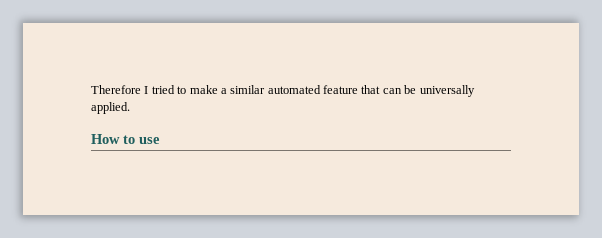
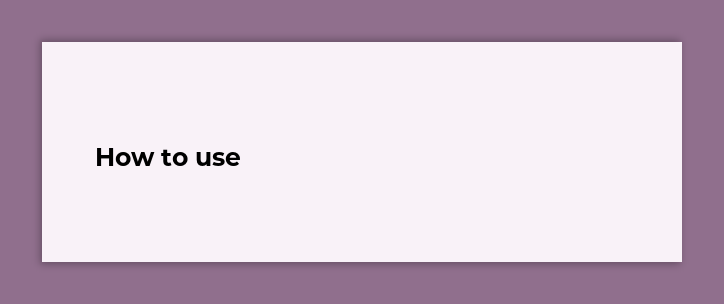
[91,85,475,97] [91,102,130,114] Therefore I tried to make a similar automated feature that can be universally applied. // -> (95, 157) none

